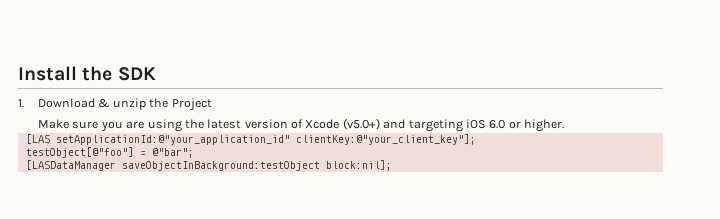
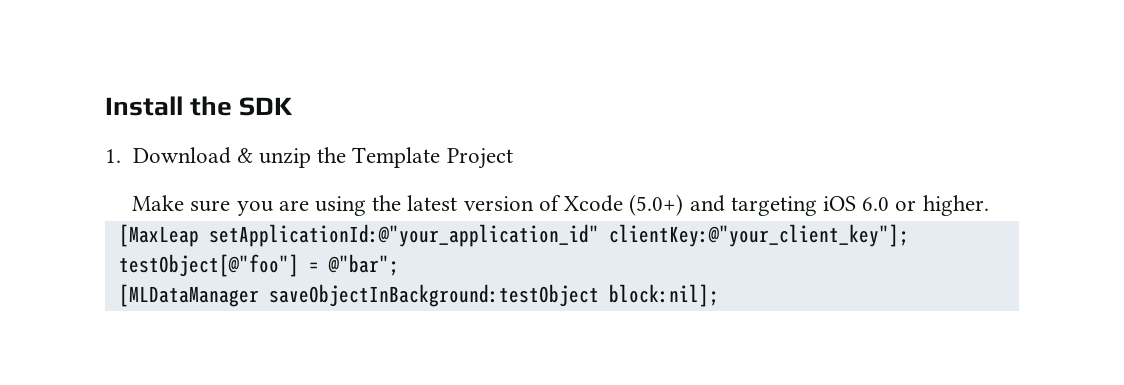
(169, 103) none -> [352,147,441,168] Template
[342,118,380,130] (v5.0+) -> [629,194,684,216] (5.0+)
[25,134,50,144] [LAS -> [118,224,199,247] [MaxLeap
[25,160,116,171] [LASDataManager -> [118,284,259,307] [MLDataManager

